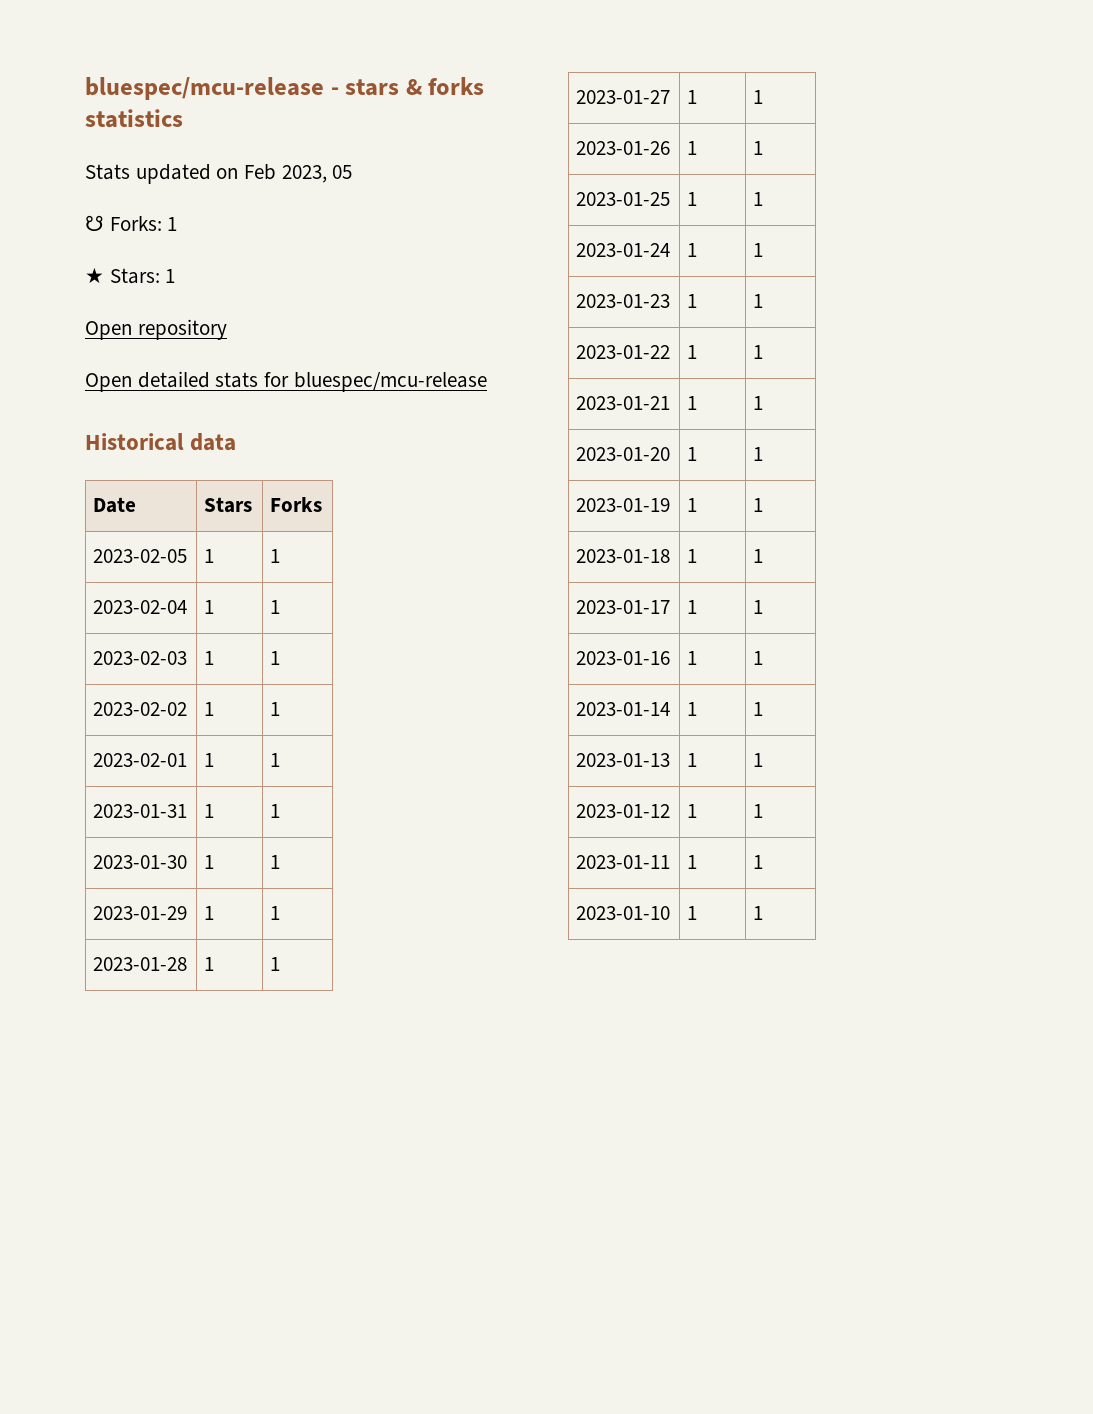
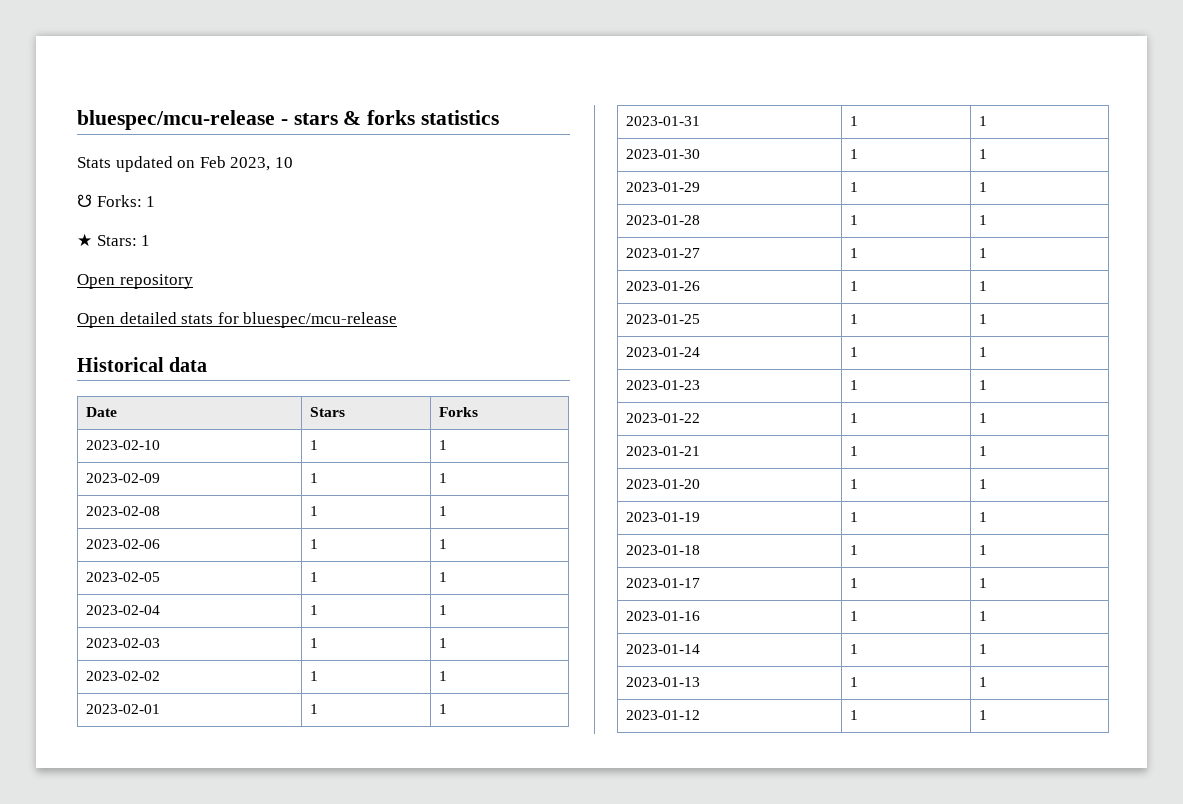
[332,165,353,179] 05 -> [274,157,293,168] 10
(323, 504) none -> [85,440,160,450] [309,440,318,450] [438,440,447,450] [85,473,160,483] [309,473,318,483] [438,473,447,483] [85,506,160,516] [309,506,318,516] [438,506,447,516] [85,539,160,549] [309,539,318,549] [438,539,447,549] // 2023-02-10 | 1 | 1 // 2023-02-09 | 1 | 1 // 2023-02-08 | 1 | 1 // 2023-02-06 | 1 | 1
[576,855,671,869] [687,855,698,869] [753,855,764,869] [576,906,671,920] [687,906,698,920] [753,906,764,920] // 2023-01-11 | 1 | 1 // 2023-01-10 | 1 | 1 -> (987, 715) none

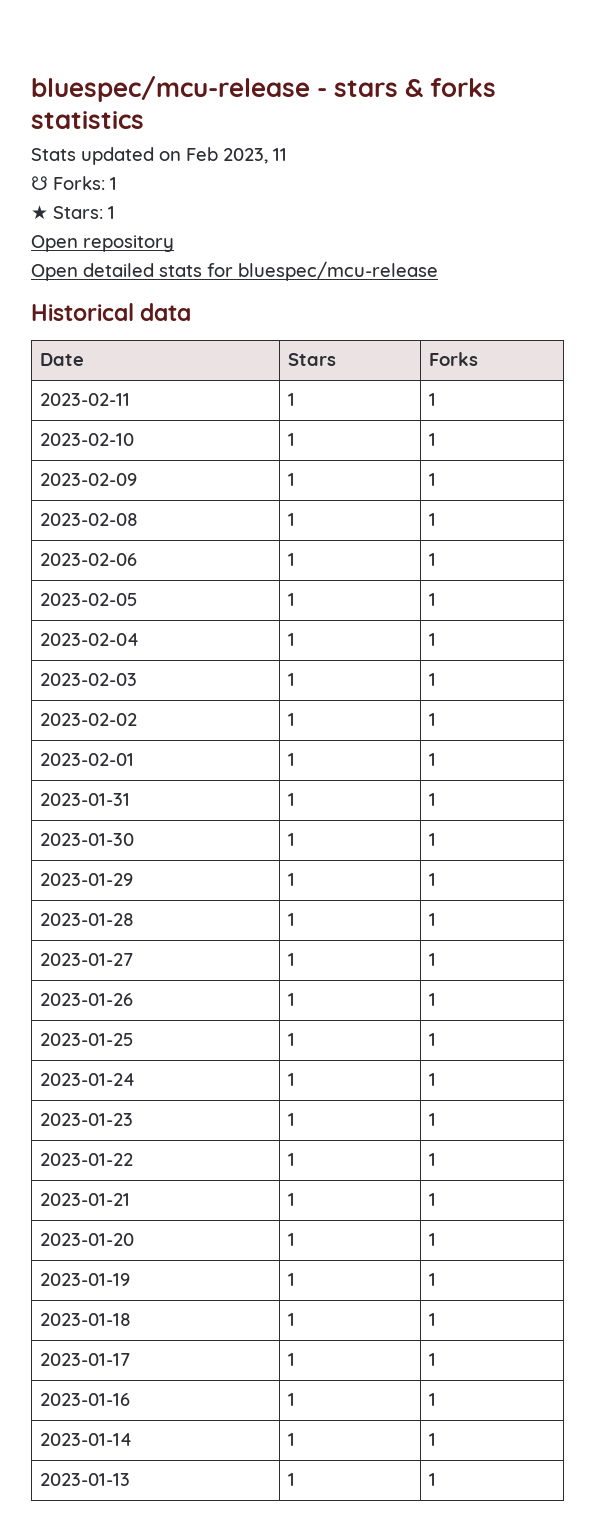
[274,157,293,168] 10 -> [273,148,287,161] 11
(478, 412) none -> [39,393,130,406] [287,393,295,406] [428,393,436,406] // 2023-02-11 | 1 | 1
[625,710,700,720] [849,710,858,720] [978,710,987,720] // 2023-01-12 | 1 | 1 -> (436, 1479) none

